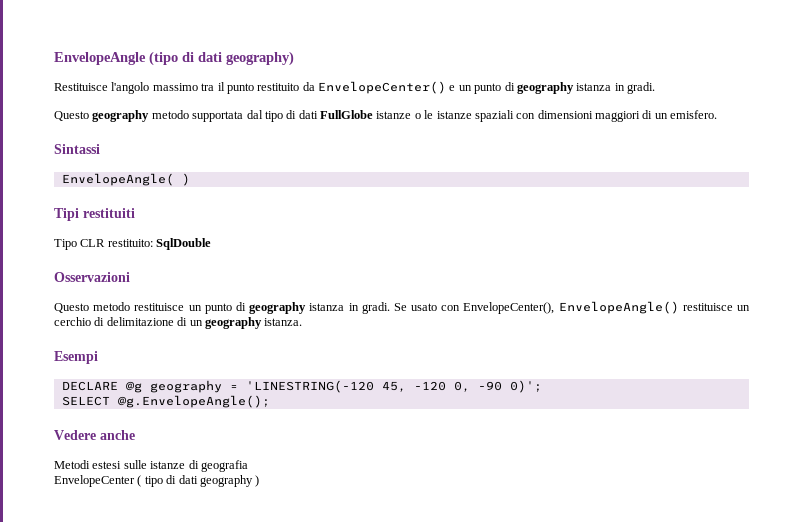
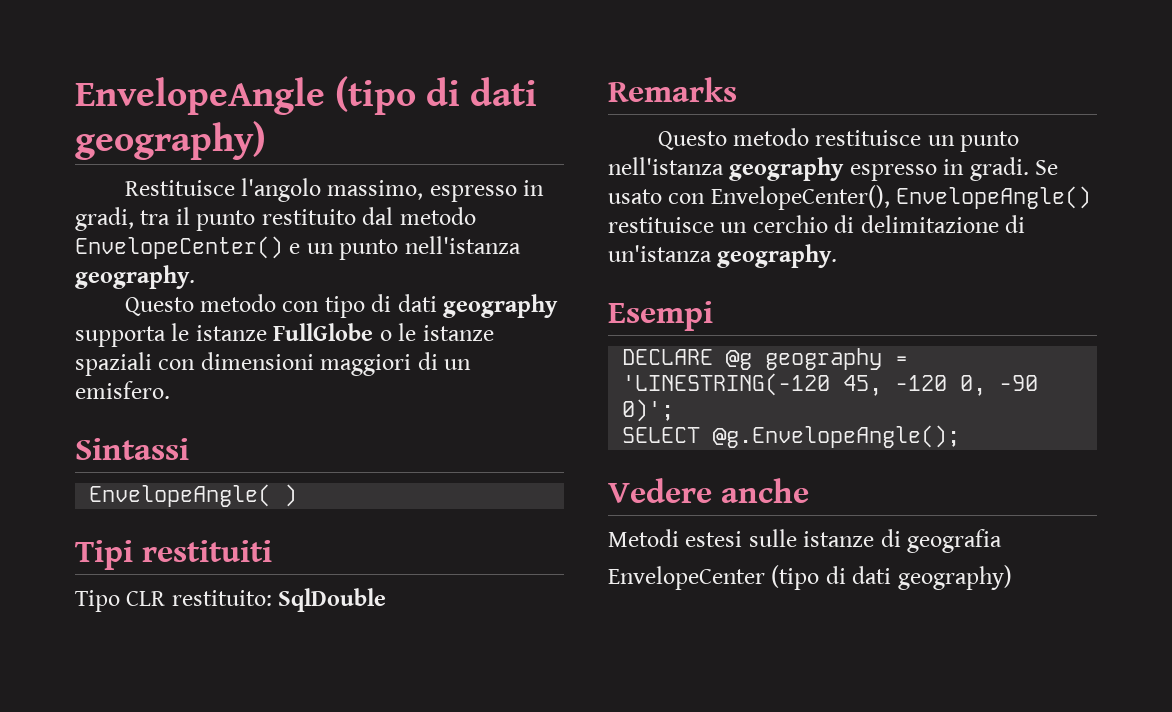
[152,83,198,91] massimo -> [327,180,545,202] [75,207,134,231] massimo, espresso in gradi,
[302,82,315,91] da -> [362,207,476,225] dal metodo
[504,82,655,94] [54,110,412,122] di geography istanza in gradi. // Questo geography metodo supportata dal tipo di dati FullGlobe istanze -> [404,236,521,254] [75,265,195,289] [124,294,559,318] [75,323,374,347] nell'istanza geography. // Questo metodo con tipo di dati geography supporta le istanze FullGlobe
[54,272,130,282] Osservazioni -> [608,77,737,102] Remarks
[235,302,345,314] di geography istanza -> [608,157,937,181] nell'istanza geography espresso
[189,317,303,329] un geography istanza. -> [608,244,838,268] un'istanza geography.
[137,475,260,487] ( tipo di dati geography ) -> [771,565,1012,590] (tipo di dati geography)

